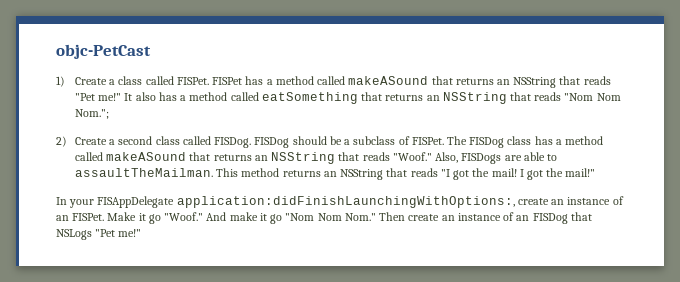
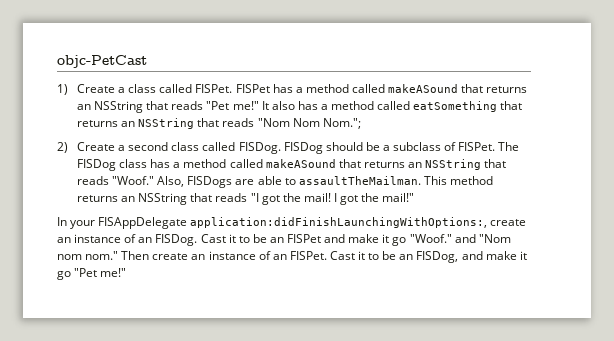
[72,212,376,224] FISPet. Make it go "Woof." And make it go "Nom Nom Nom." -> [155,234,511,246] [57,251,119,260] FISDog. Cast it to be an FISPet and make it go "Woof." and "Nom nom nom."
[532,212,592,224] [56,229,92,240] FISDog that NSLogs -> [289,251,527,263] [57,271,71,280] FISPet. Cast it to be an FISDog, and make it go

